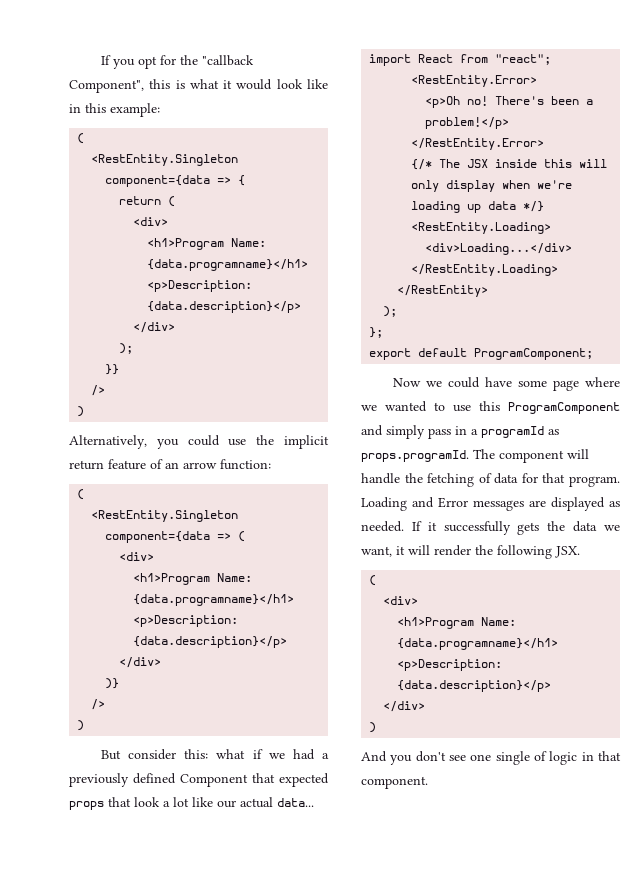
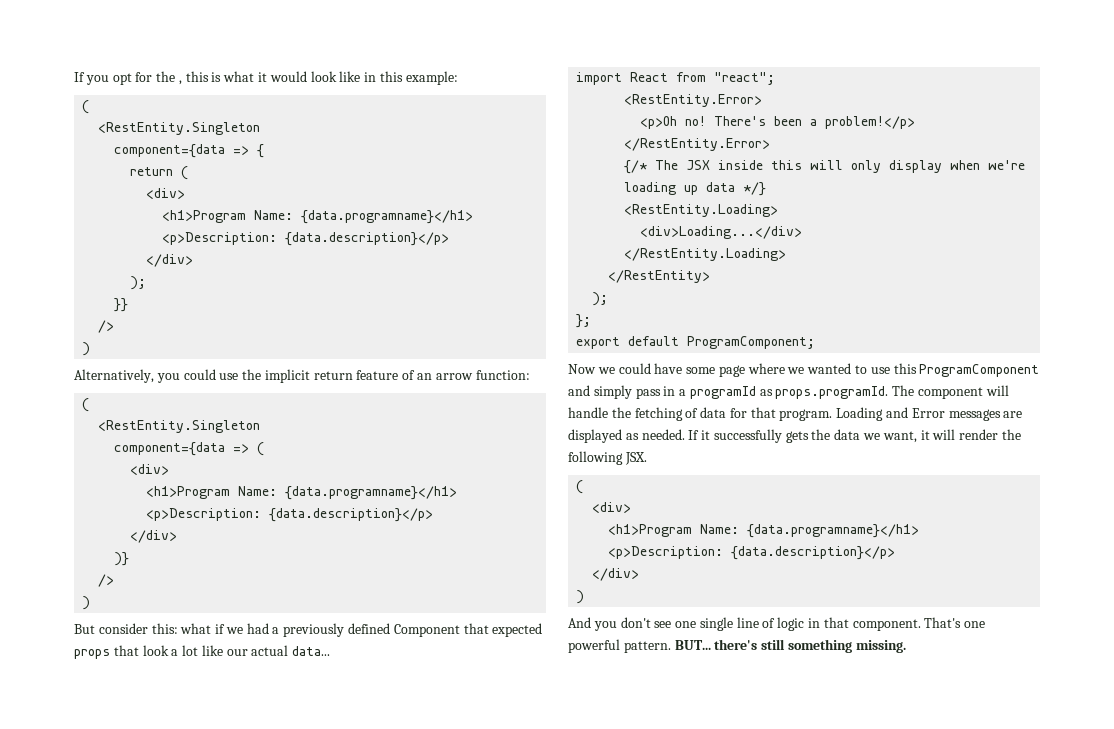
[201,55,254,66] [69,80,144,93] "callback Component", -> [178,80,182,85] ,
(530, 758) none -> [736,617,759,628] line
(428, 782) none -> [924,617,986,628] [568,639,906,653] That's one powerful pattern. BUT... there's still something missing.

